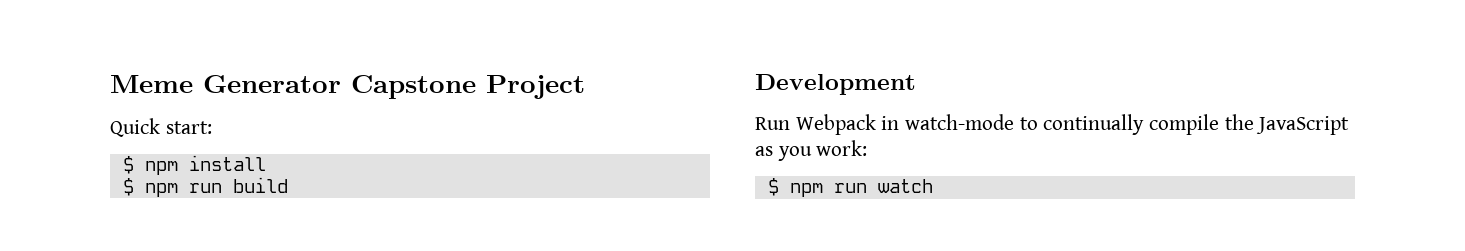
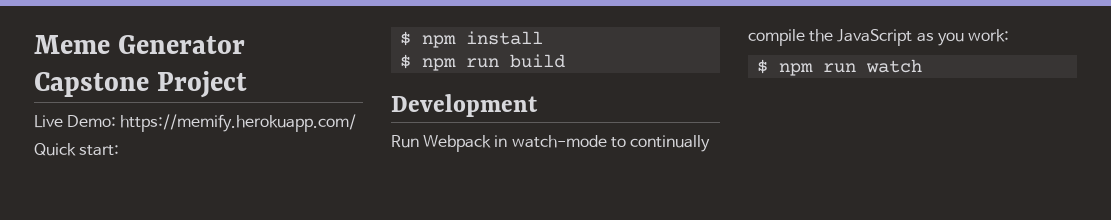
(585, 87) none -> [34,114,357,132] // Live Demo: https://memify.herokuapp.com/

